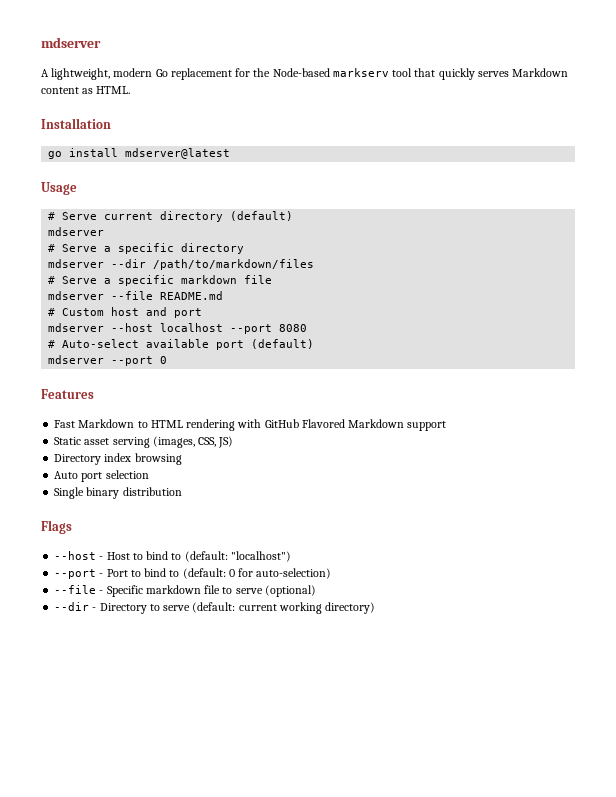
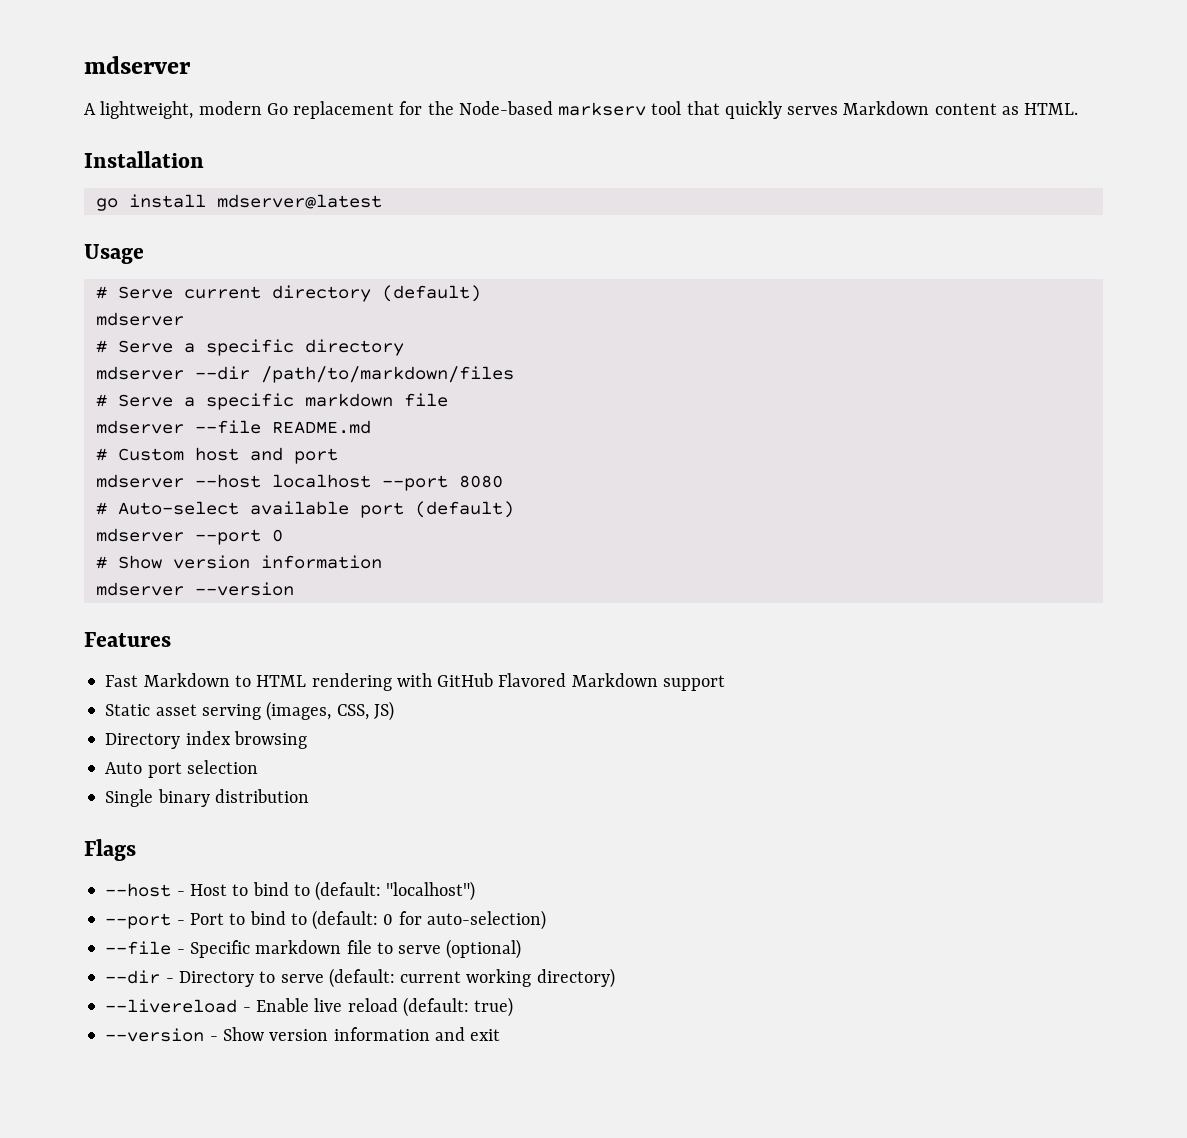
(168, 360) none -> [95,555,382,569] [95,582,294,596] // # Show version information // mdserver --version
(376, 608) none -> [105,997,514,1017] [105,1027,501,1042] // --livereload - Enable live reload (default: true) // --version - Show version information and exit

